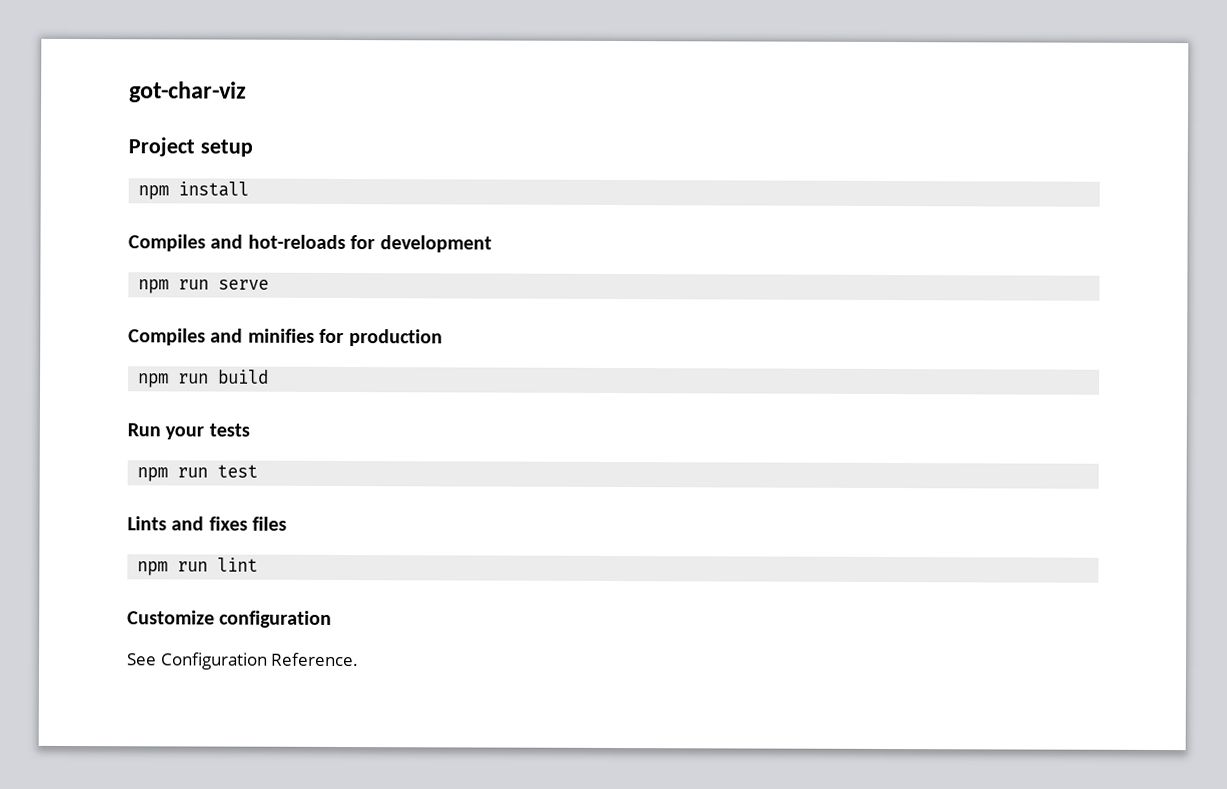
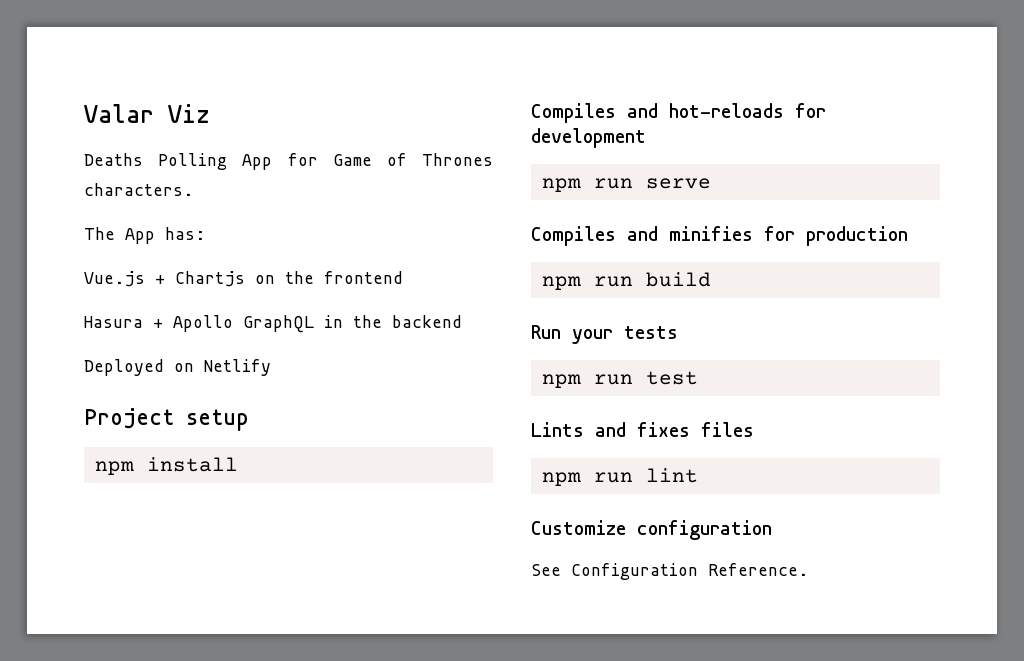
[129,81,247,103] got-char-viz -> [84,104,210,123] [84,153,493,170] [84,183,193,196] [84,227,205,244] [84,271,403,287] [84,315,462,333] [84,359,271,376] Valar Viz // Deaths Polling App for Game of Thrones characters. // The App has: // Vue.js + Chartjs on the frontend // Hasura + Apollo GraphQL in the backend // Deployed on Netlify

